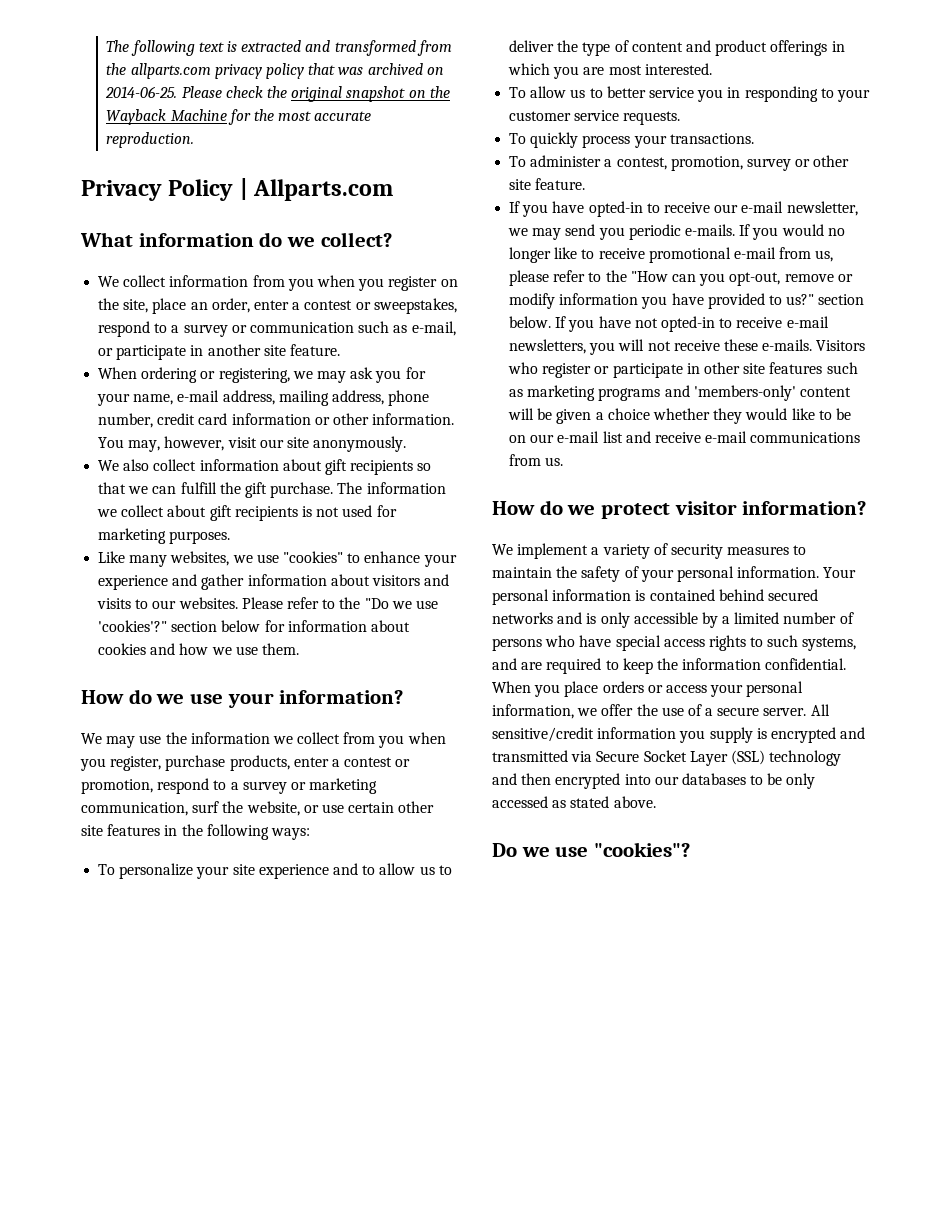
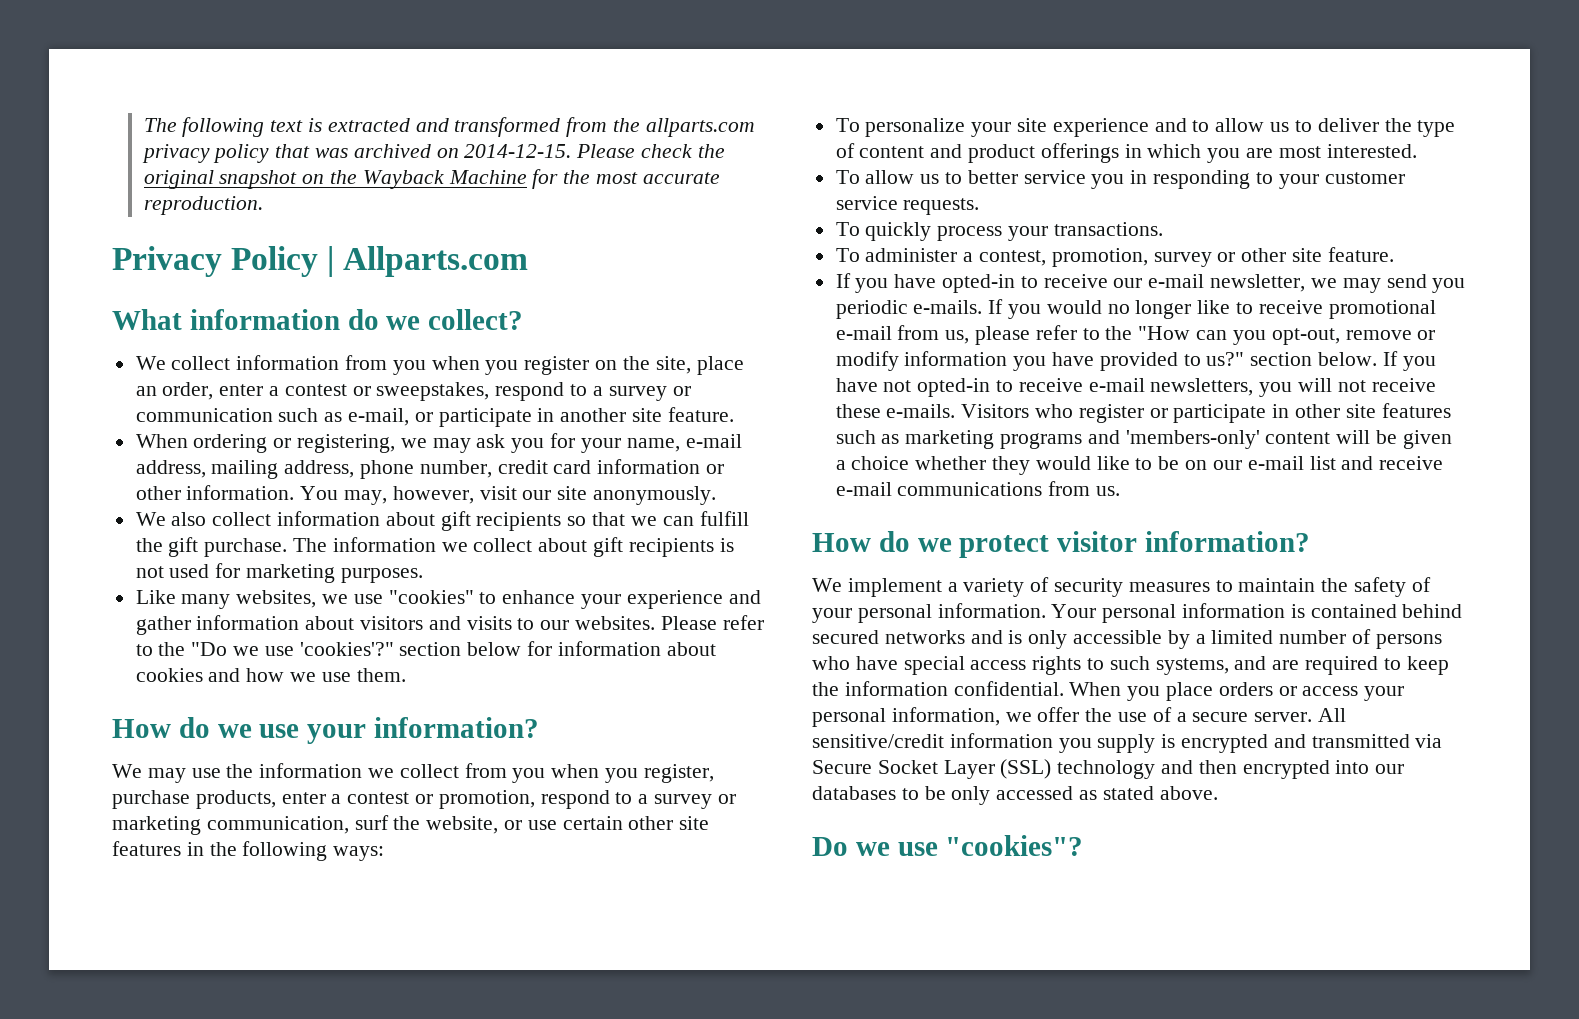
[105,86,178,98] 2014-06-25. -> [464,144,572,158] 2014-12-15.

